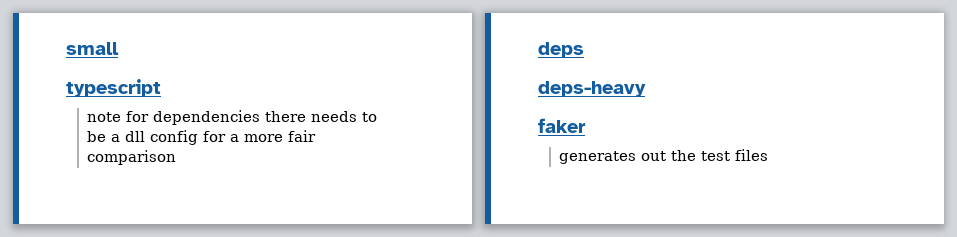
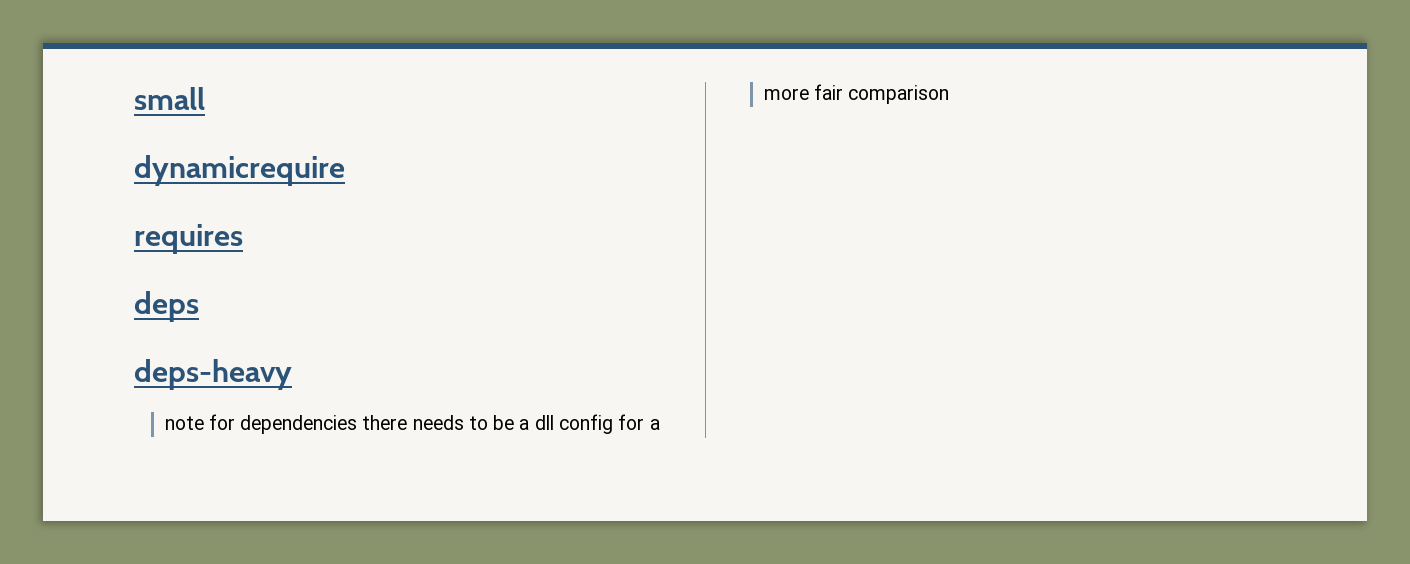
[66,79,161,97] typescript -> [134,155,345,186] [134,224,243,254] [134,291,199,322] [134,359,292,390] dynamicrequire // requires // deps // deps-heavy
[538,42,584,58] [538,81,646,97] [538,118,586,133] [558,149,768,164] // deps // deps-heavy // faker // generates out the test files -> (950, 94) none

